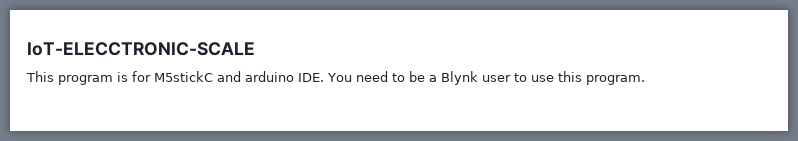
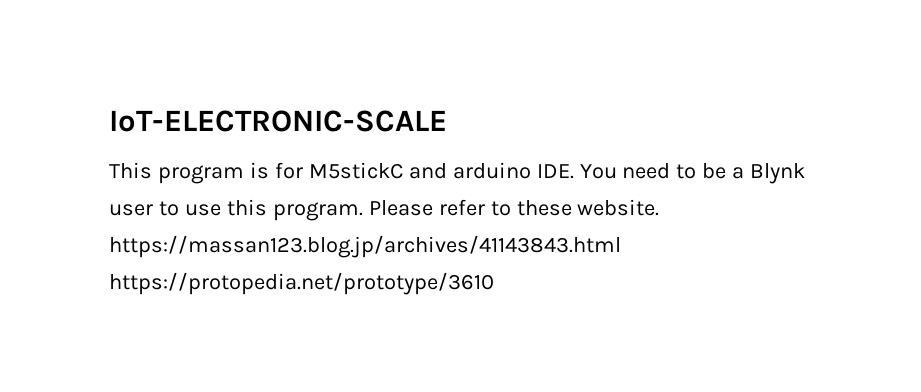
[27,42,255,56] IoT-ELECCTRONIC-SCALE -> [109,110,447,132] IoT-ELECTRONIC-SCALE
(645, 80) none -> [368,199,660,216] [109,235,621,258] [109,272,494,295] Please refer to these website. https://massan123.blog.jp/archives/41143843.html https://protopedia.net/prototype/3610

